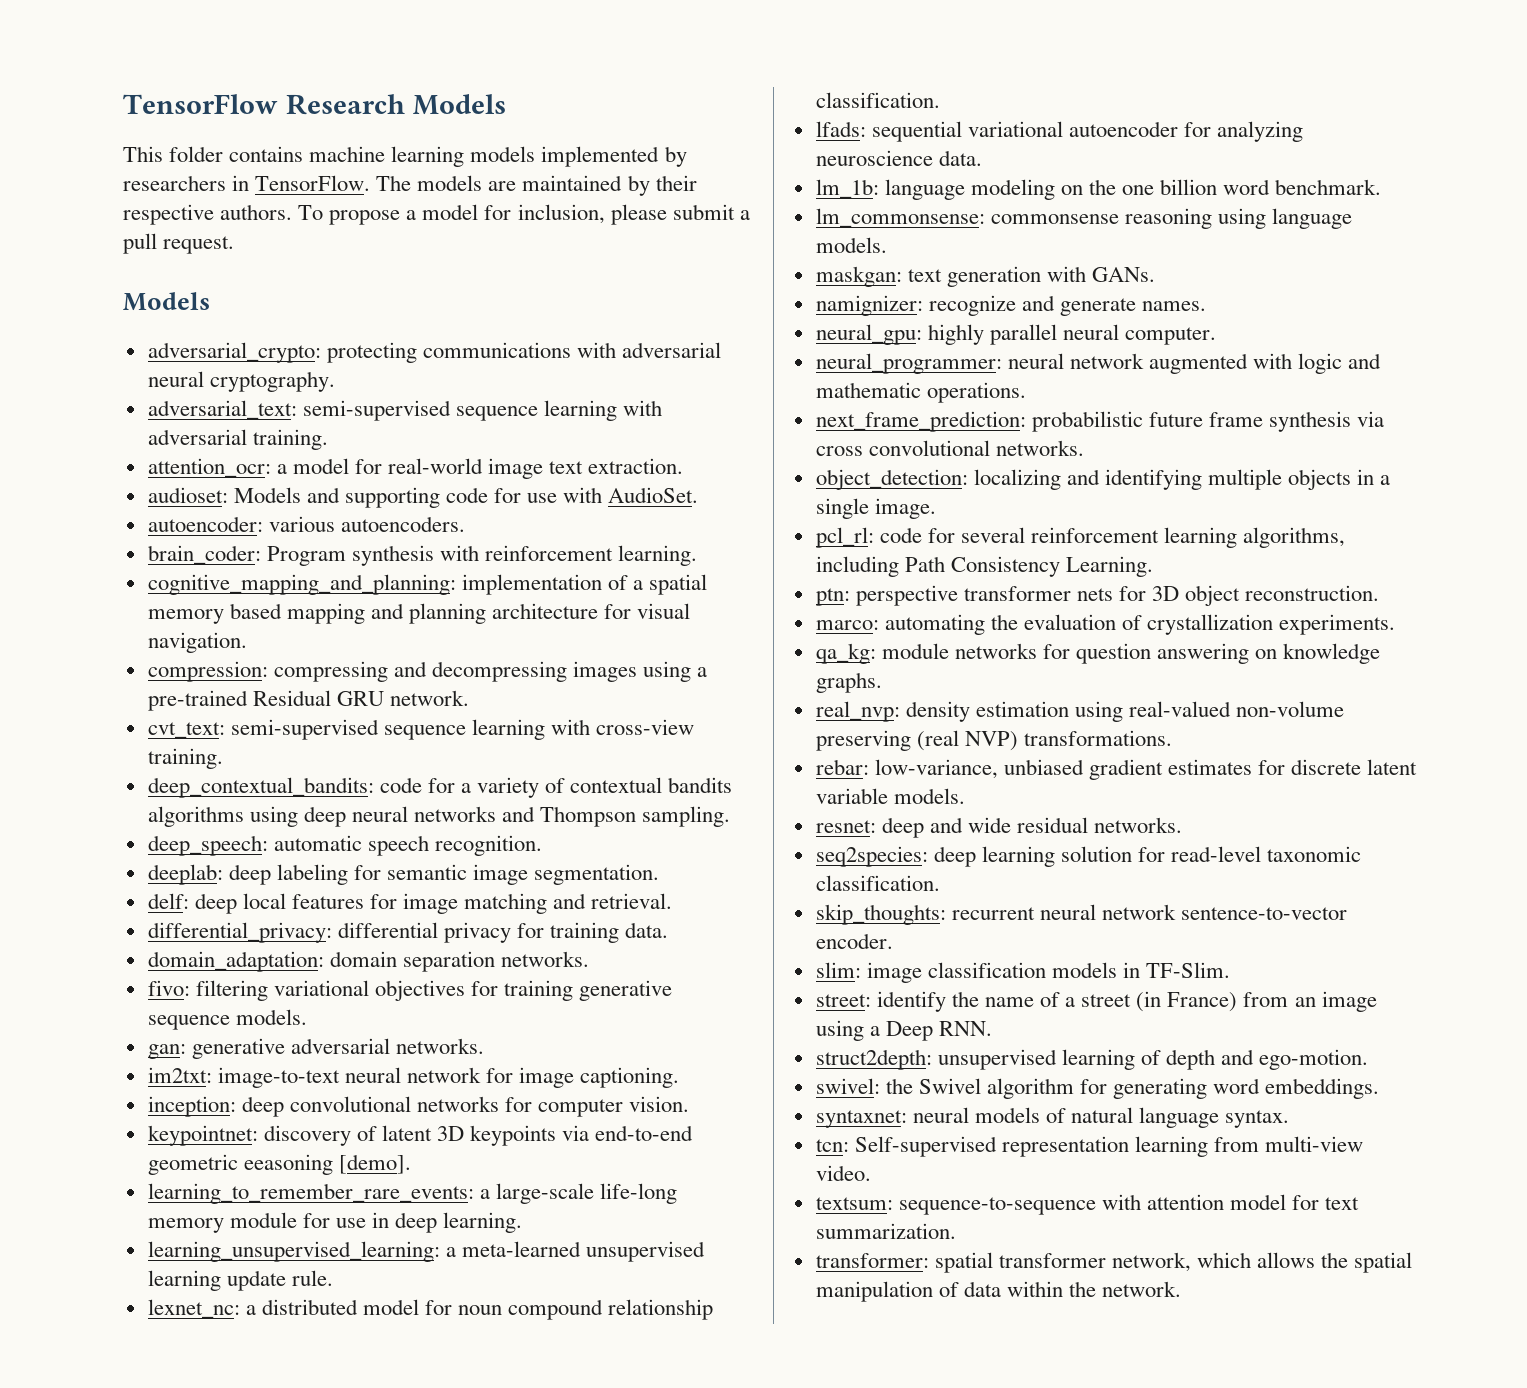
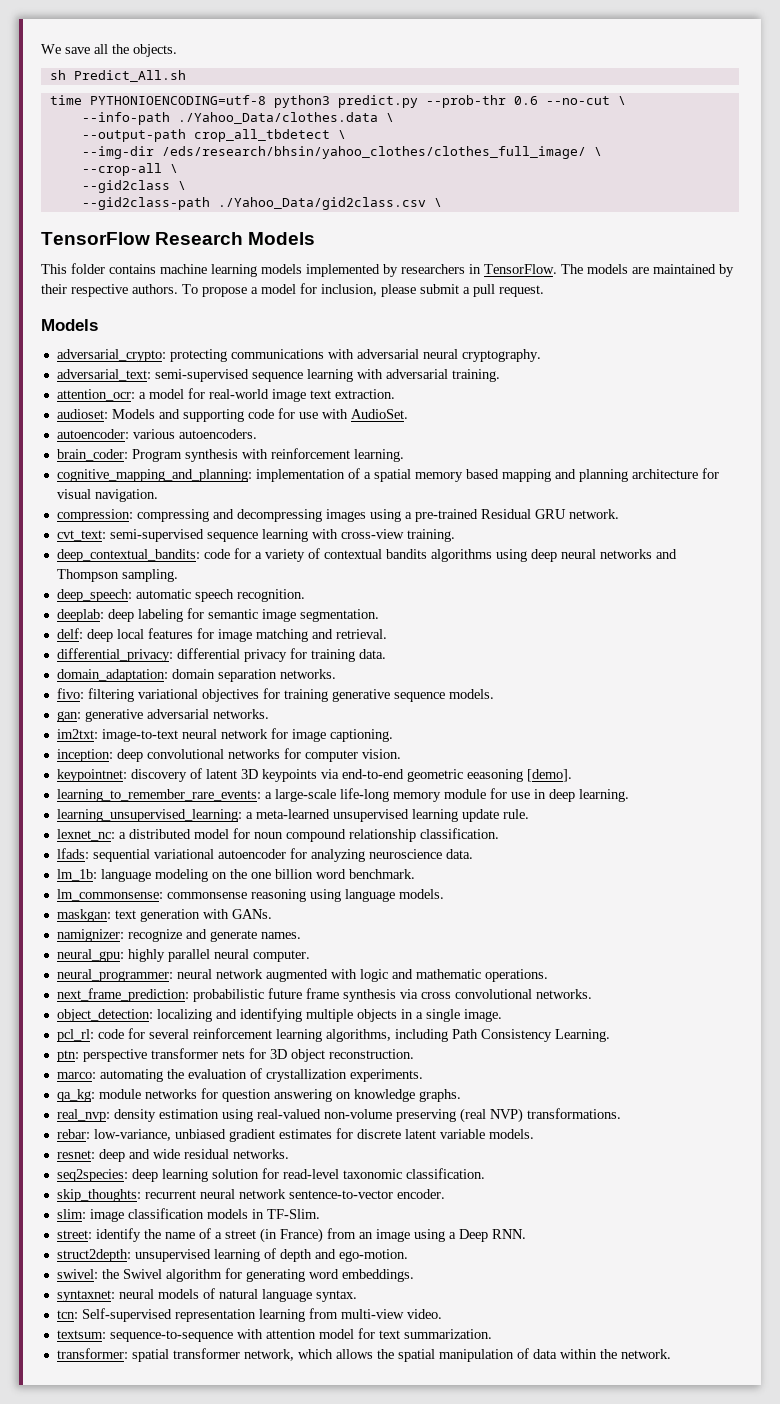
(123, 104) none -> [41,44,177,57] [49,70,186,82] [49,95,626,108] [81,112,394,125] [81,129,346,142] [81,146,602,159] [81,163,178,176] [81,180,186,193] [81,197,442,210] We save all the objects. // sh Predict_All.sh // time PYTHONIOENCODING=utf-8 python3 predict.py --prob-thr 0.6 --no-cut \ // --info-path ./Yahoo_Data/clothes.data \ // --output-path crop_all_tbdetect \ // --img-dir /eds/research/bhsin/yahoo_clothes/clothes_full_image/ \ // --crop-all \ // --gid2class \ // --gid2class-path ./Yahoo_Data/gid2class.csv \ //

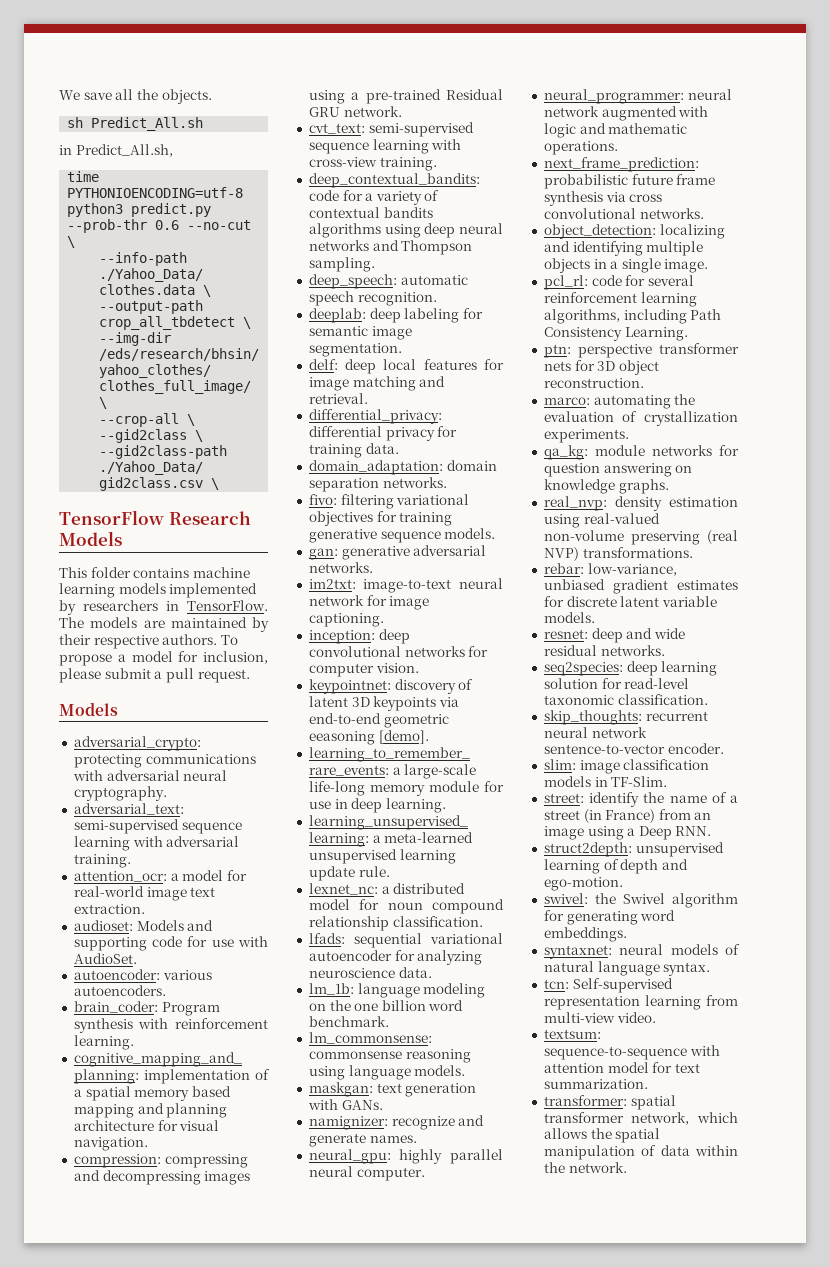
(186, 76) none -> [59,144,173,157] // in Predict_All.sh,

